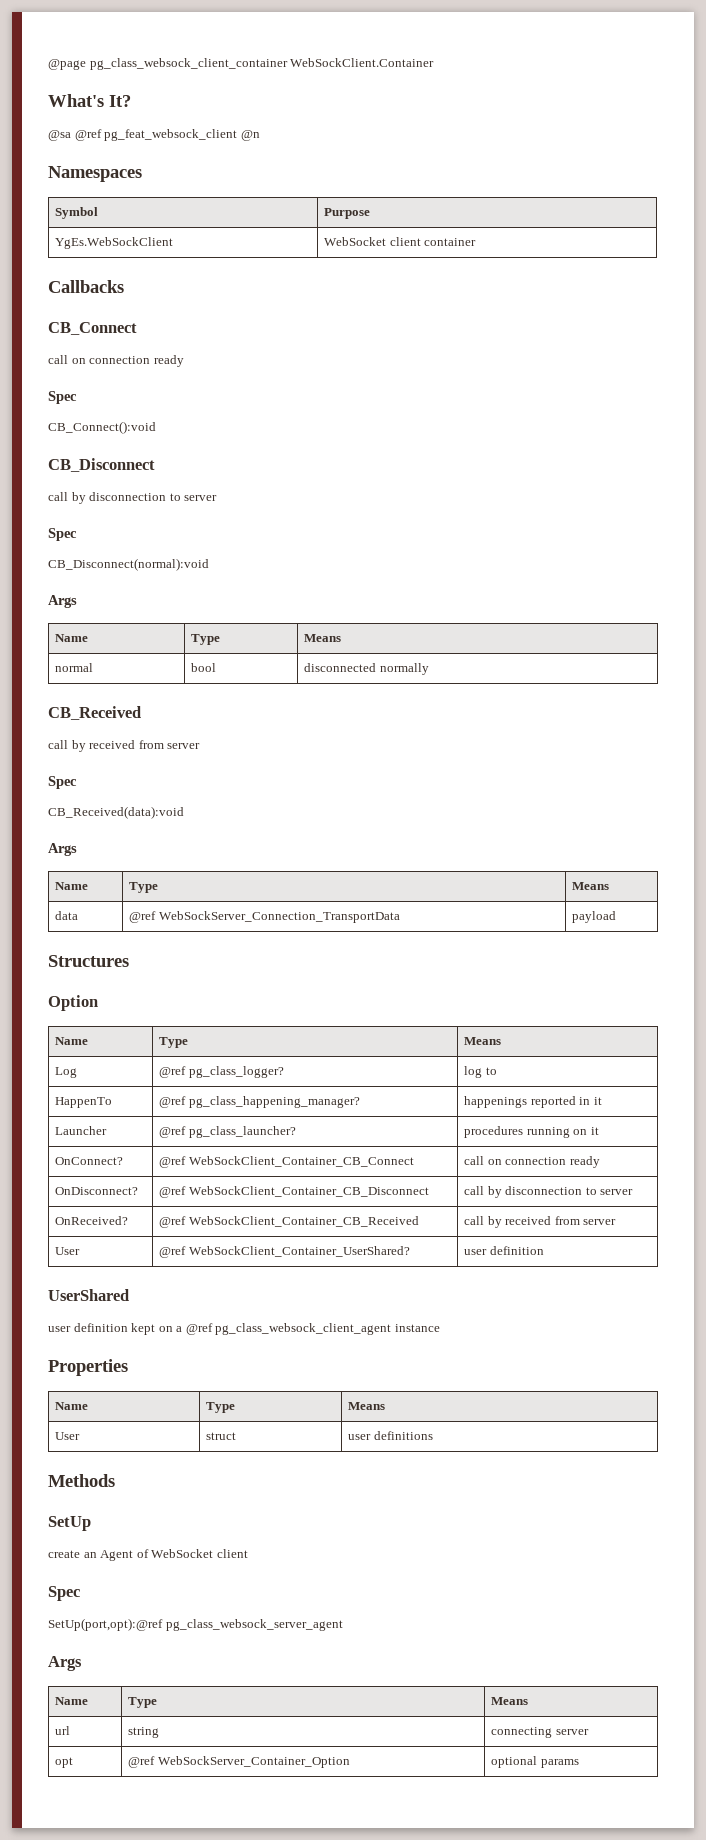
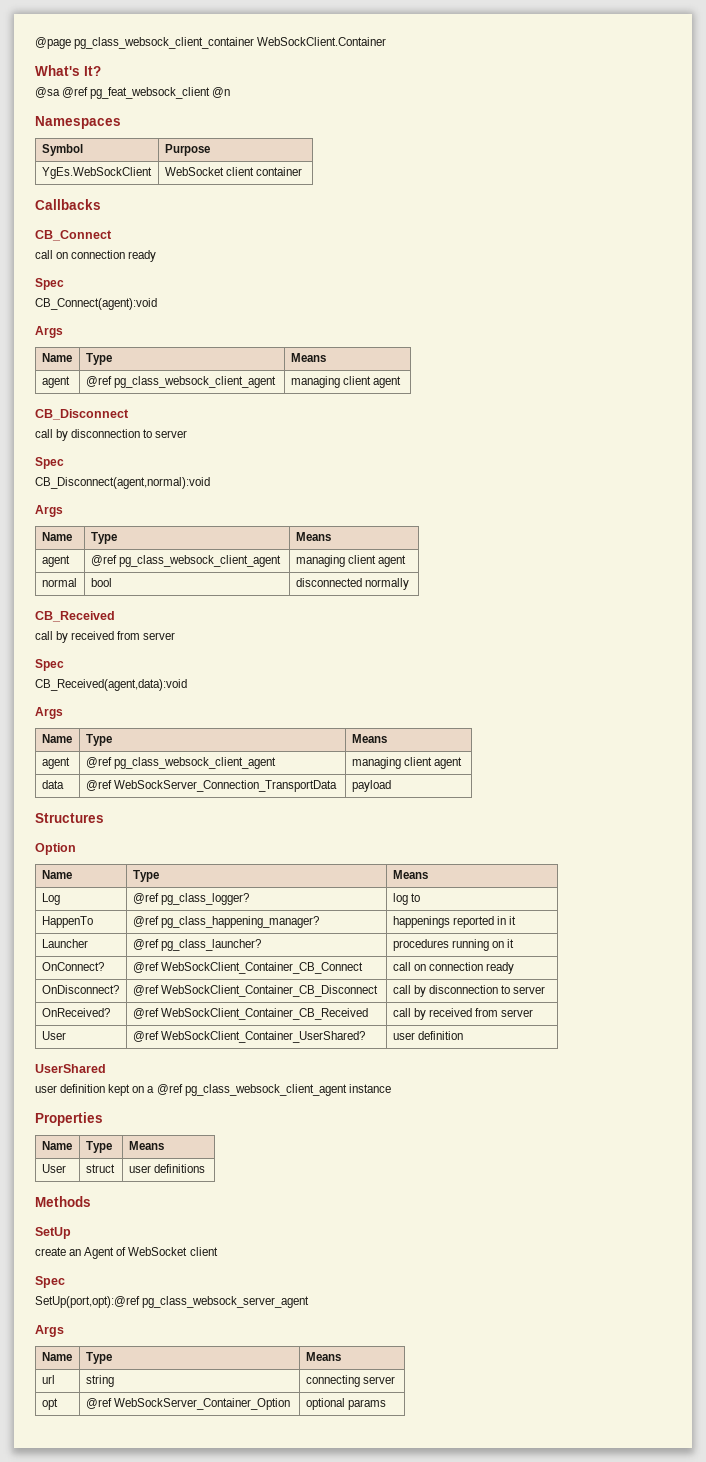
[48,421,156,434] CB_Connect():void -> [35,298,157,310] [35,326,63,338] [41,353,72,362] [85,353,112,365] [290,353,326,362] [41,376,70,388] [85,376,277,388] [290,376,402,388] CB_Connect(agent):void // Args // Name | Type | Means // agent | @ref pg_class_websock_client_agent | managing client agent
[48,558,209,571] [48,595,77,608] [55,634,89,642] [191,634,221,645] [304,634,342,642] CB_Disconnect(normal):void // Args // Name | Type | Means -> [35,477,210,489] [35,505,63,517] [41,532,72,541] [90,532,117,544] [295,532,331,541] [41,555,70,567] [90,555,282,567] [295,555,407,567] CB_Disconnect(agent,normal):void // Args // Name | Type | Means // agent | @ref pg_class_websock_client_agent | managing client agent
[48,806,184,819] [48,843,77,856] [55,882,89,890] [129,882,159,893] [572,882,610,890] CB_Received(data):void // Args // Name | Type | Means -> [35,679,187,691] [35,707,63,719] [41,734,72,743] [85,734,112,746] [351,734,387,743] [41,757,70,769] [85,757,277,769] [351,757,463,769] CB_Received(agent,data):void // Args // Name | Type | Means // agent | @ref pg_class_websock_client_agent | managing client agent

